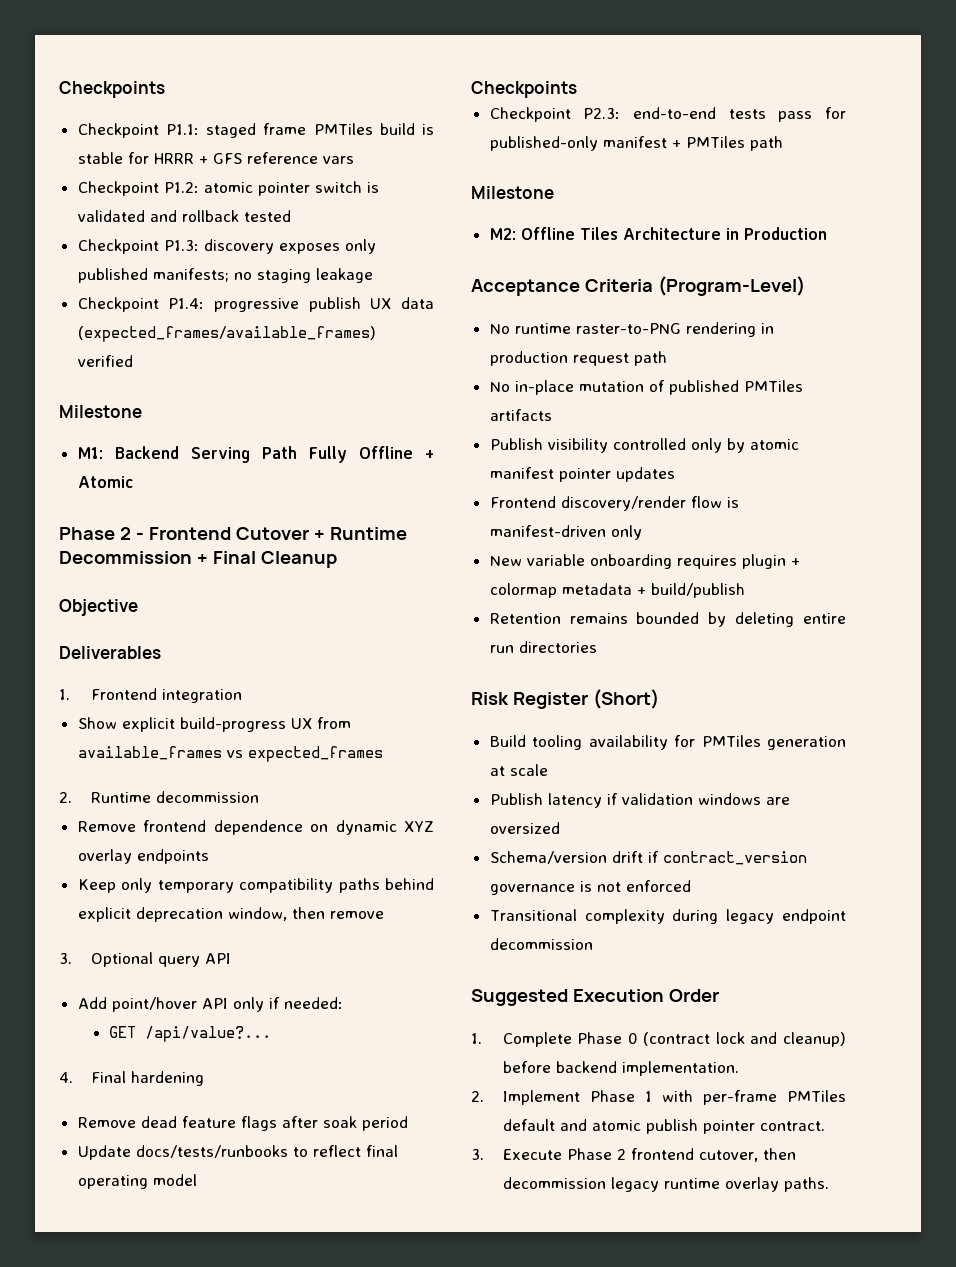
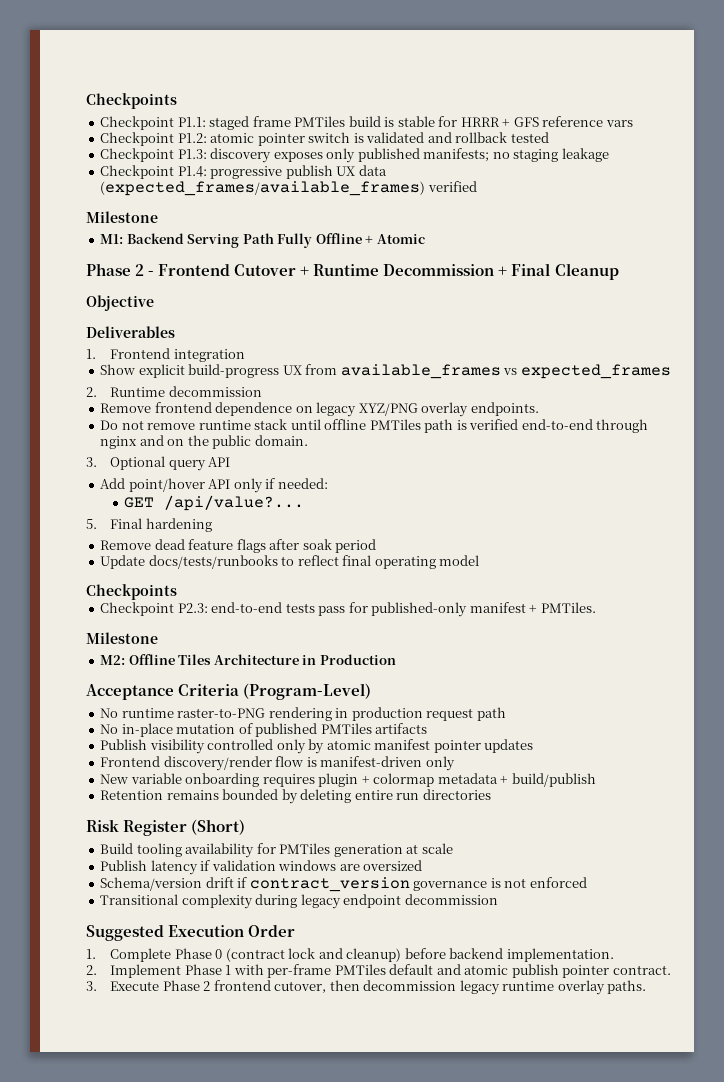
[335,820,434,835] [77,849,209,864] [77,878,434,893] [77,907,384,922] dynamic XYZ overlay endpoints // Keep only temporary compatibility paths behind explicit deprecation window, then remove -> [316,402,539,417] [100,419,649,433] [100,435,308,449] legacy XYZ/PNG overlay endpoints. // Do not remove runtime stack until offline PMTiles path is verified end-to-end through nginx and on the public domain.
[59,1072,73,1083] 4. -> [86,519,97,529] 5.
[685,136,783,151] PMTiles path -> [540,602,596,613] PMTiles.

